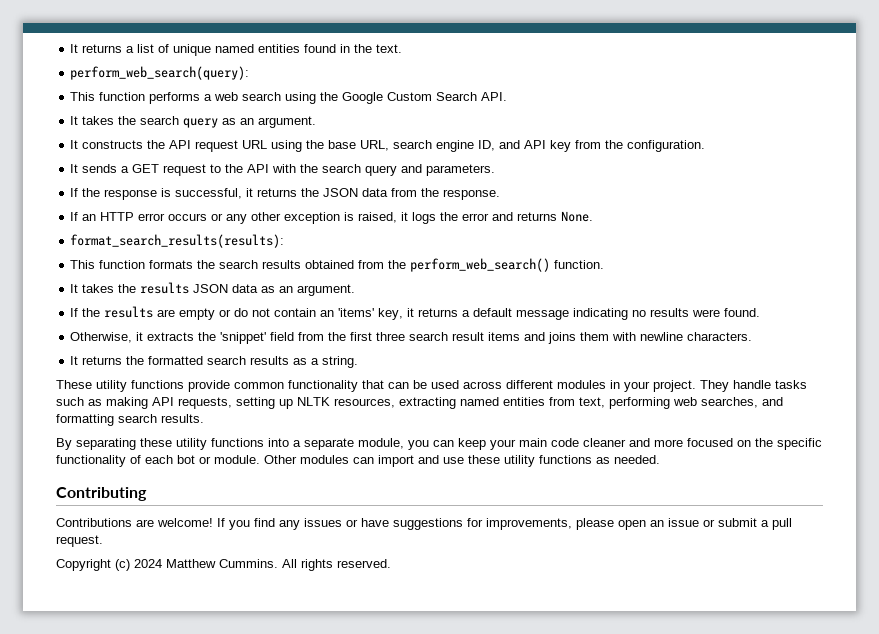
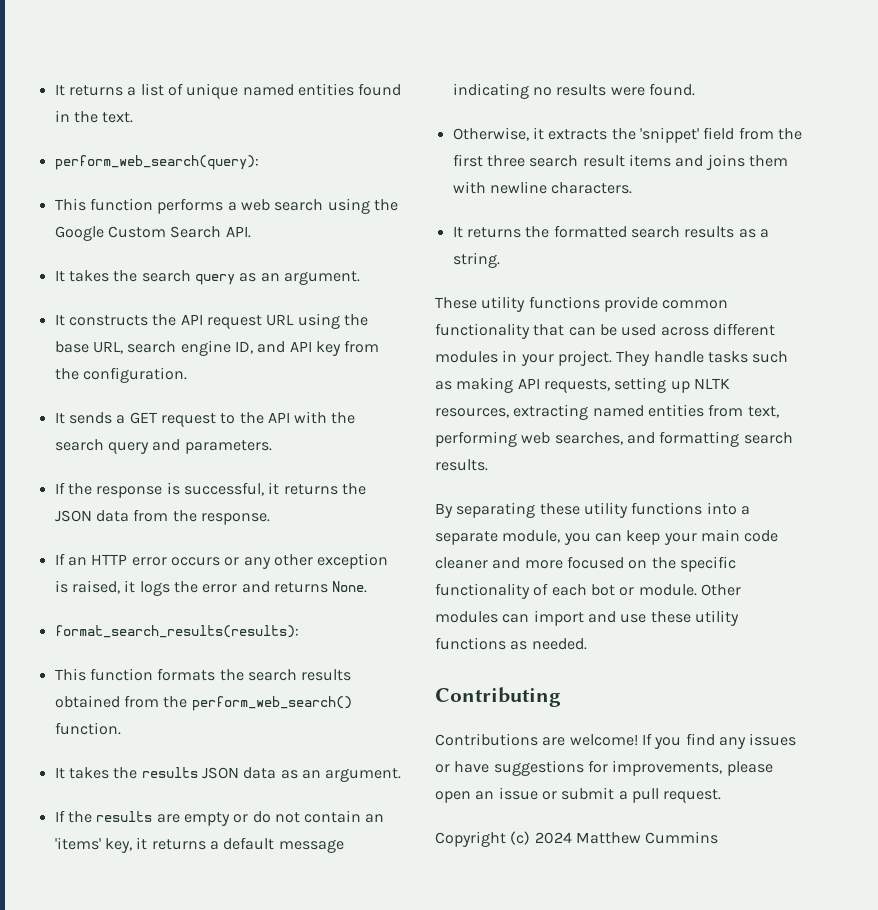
[219,559,391,571] Cummins. All rights reserved. -> [645,831,719,844] Cummins

